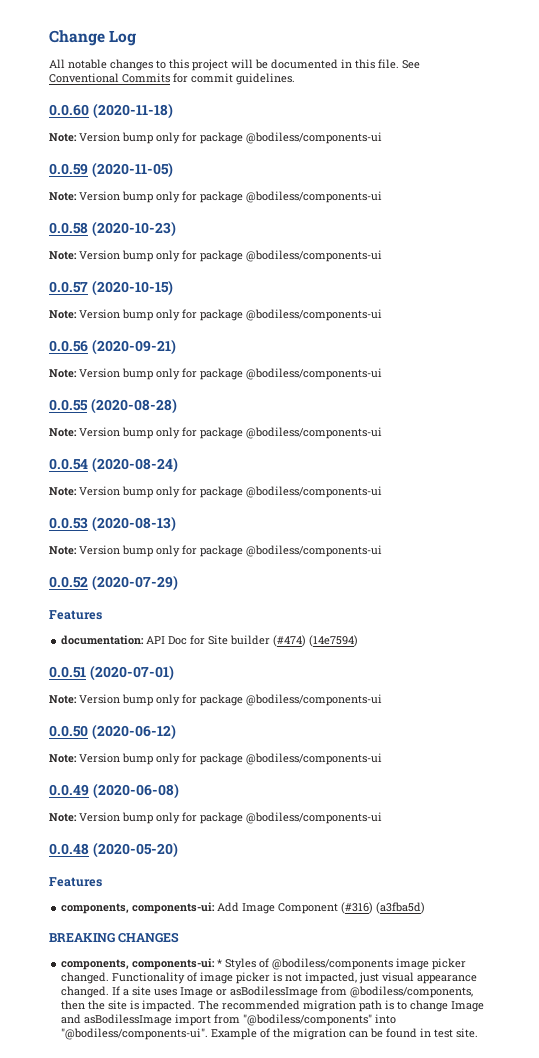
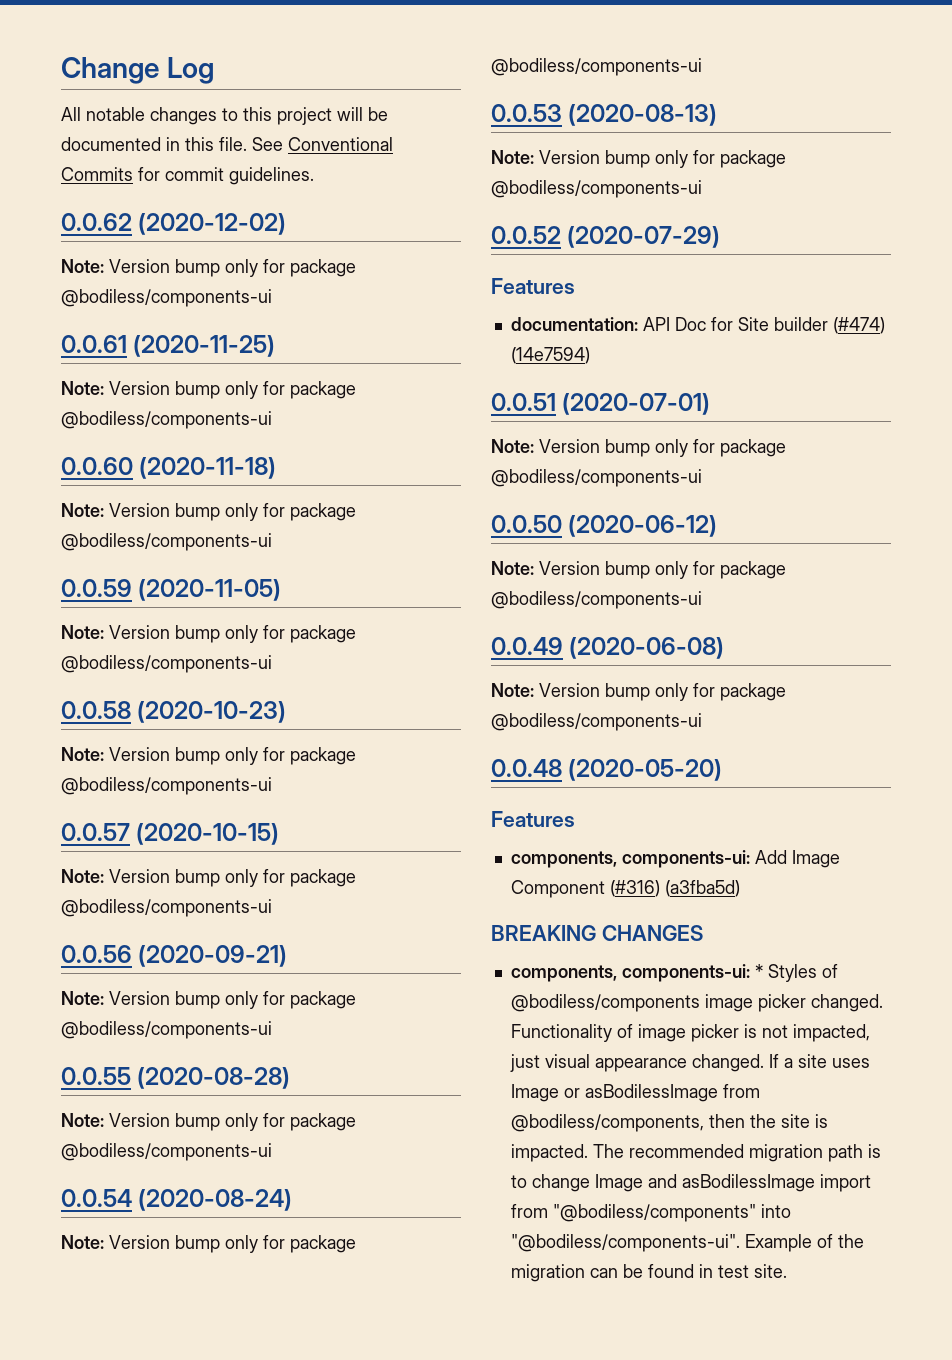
(295, 79) none -> [61,213,287,235] [61,259,356,277] [61,289,272,307] [61,335,276,357] [61,381,356,399] [61,411,272,429] // 0.0.62 (2020-12-02) // Note: Version bump only for package @bodiless/components-ui // 0.0.61 (2020-11-25) // Note: Version bump only for package @bodiless/components-ui

